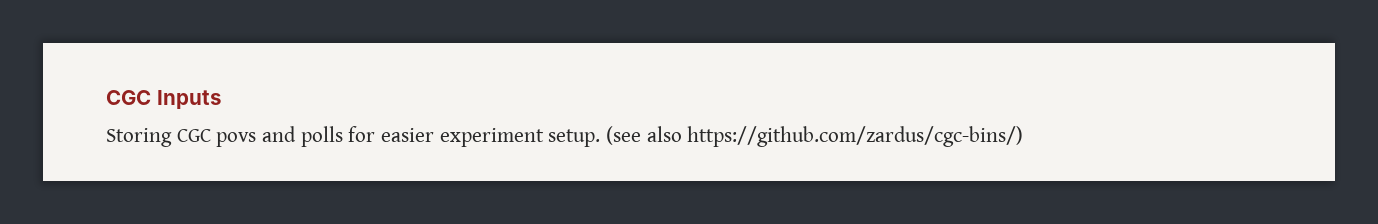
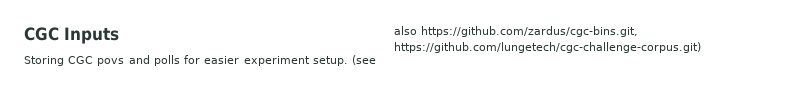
[687,126,1024,147] https://github.com/zardus/cgc-bins/) -> [421,26,638,37] [394,42,701,53] https://github.com/zardus/cgc-bins.git, https://github.com/lungetech/cgc-challenge-corpus.git)

